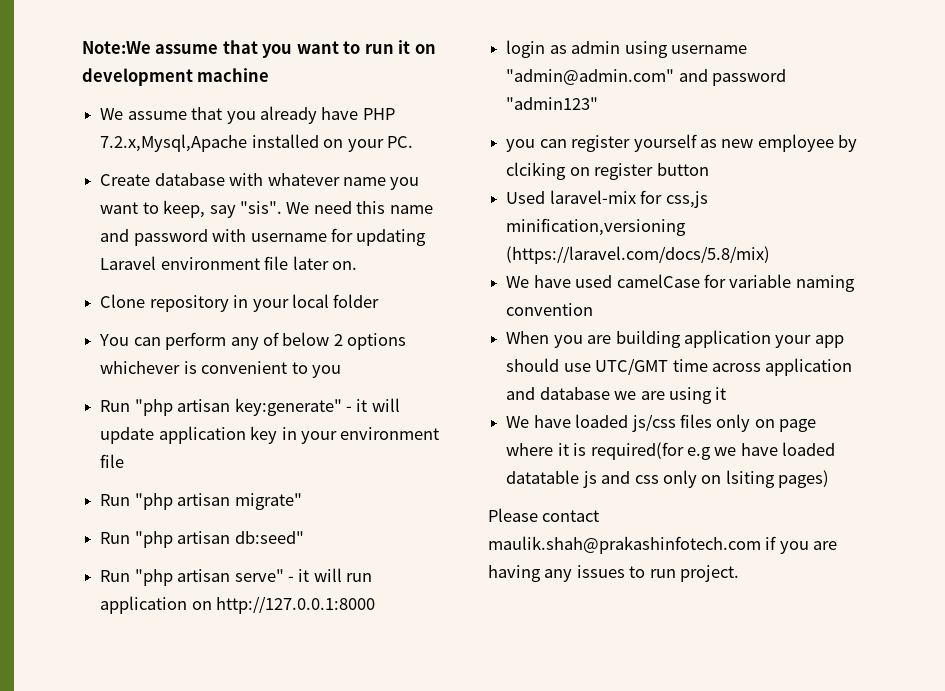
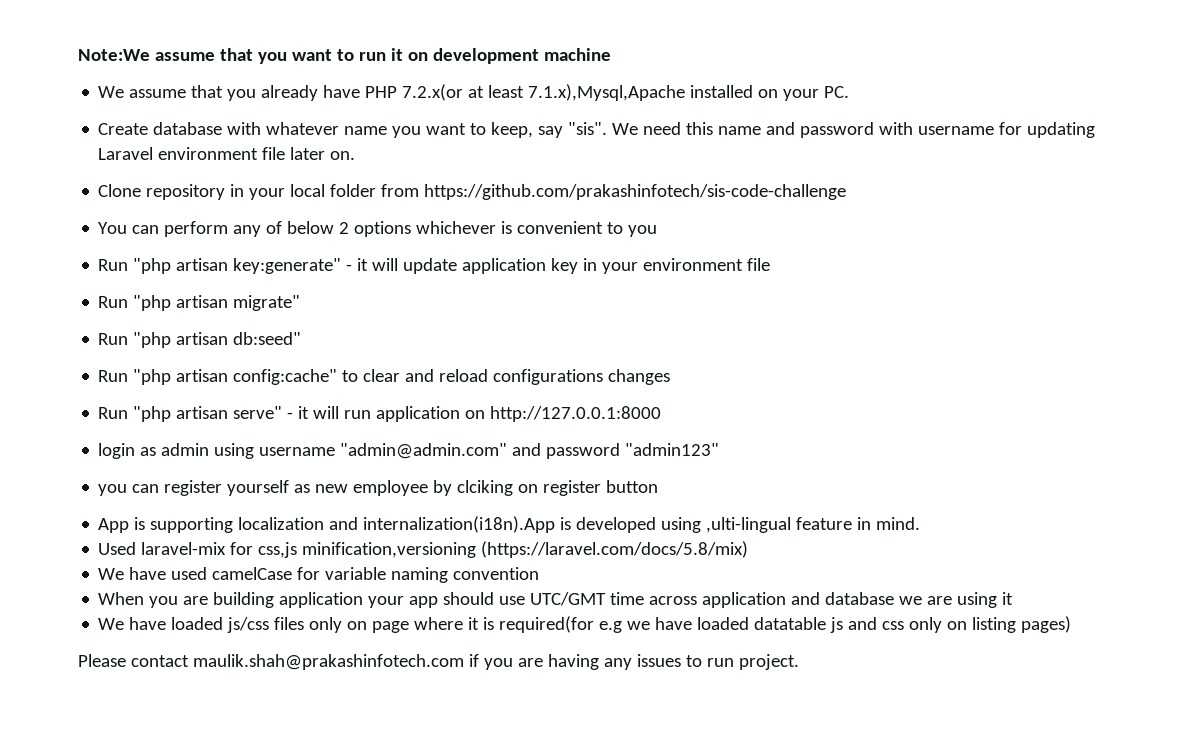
[100,134,248,152] 7.2.x,Mysql,Apache -> [402,84,686,101] 7.2.x(or at least 7.1.x),Mysql,Apache
(380, 301) none -> [381,184,847,200] from https://github.com/prakashinfotech/sis-code-challenge
(304, 537) none -> [98,369,671,385] // Run "php artisan config:cache" to clear and reload configurations changes
(709, 169) none -> [98,516,921,533] // App is supporting localization and internalization(i18n).App is developed using ,ulti-lingual feature in mind.
[725,470,775,488] lsiting -> [972,617,1017,633] listing

